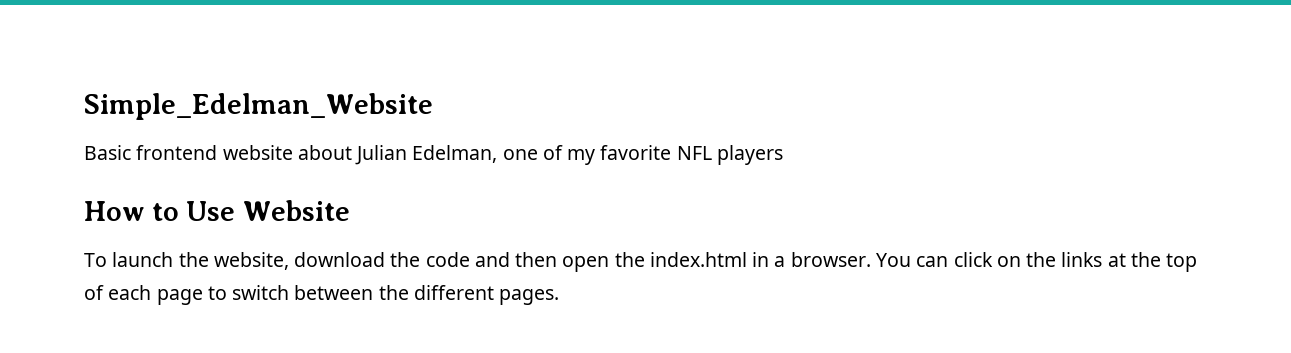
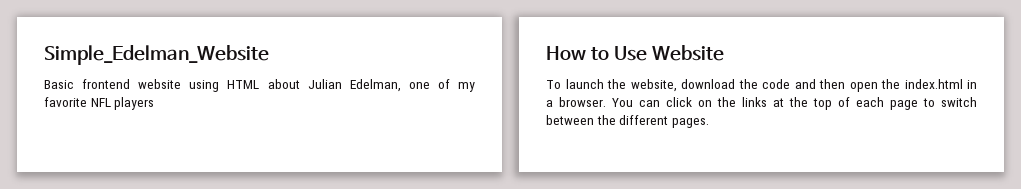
(293, 152) none -> [189,80,260,92] using HTML

